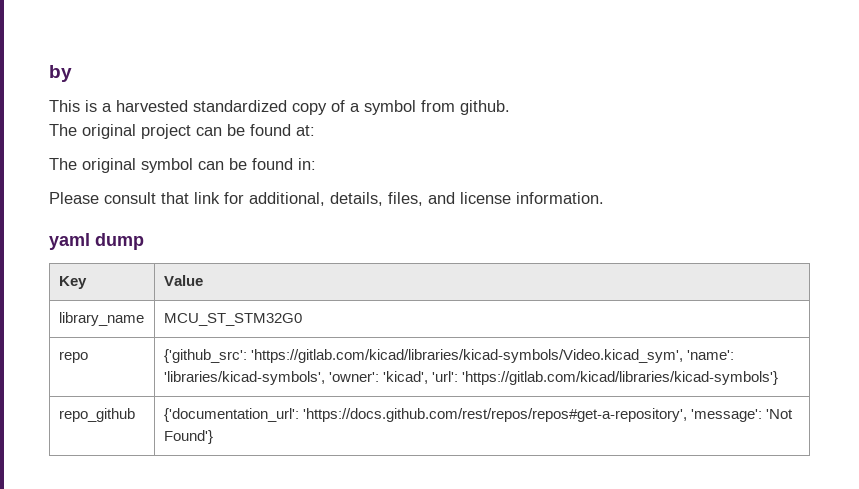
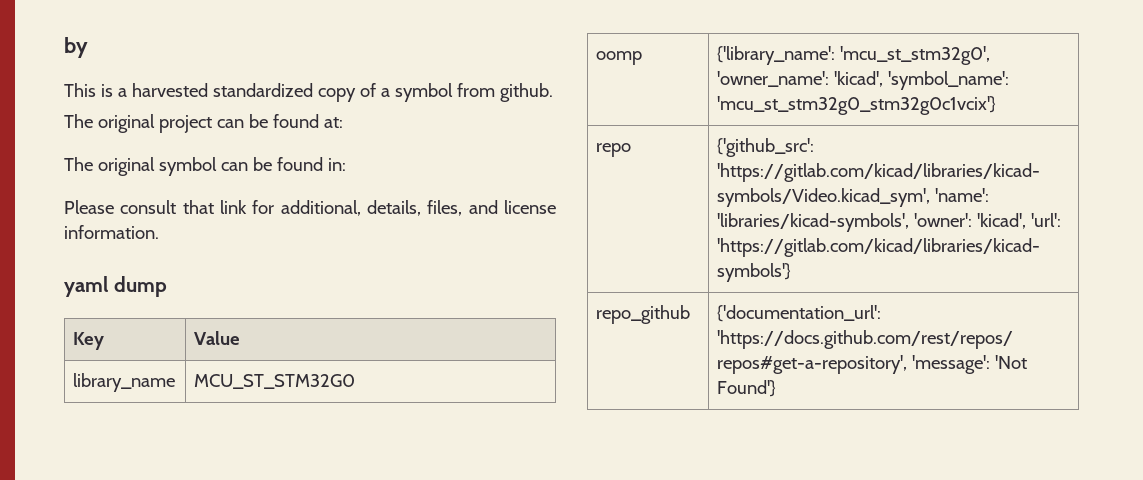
(302, 319) none -> [596,51,643,65] [717,46,991,65] [717,71,1010,90] [717,96,997,115] // oomp | {'library_name': 'mcu_st_stm32g0', 'owner_name': 'kicad', 'symbol_name': 'mcu_st_stm32g0_stm32g0c1vcix'}

